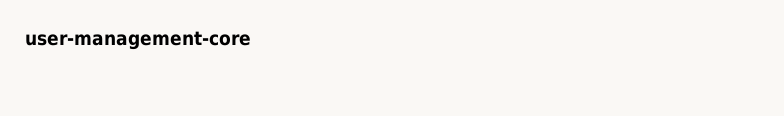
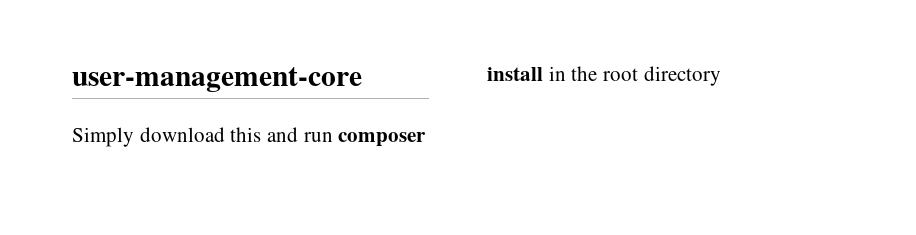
(251, 40) none -> [72,127,427,147] [487,66,721,86] // Simply download this and run composer install in the root directory

